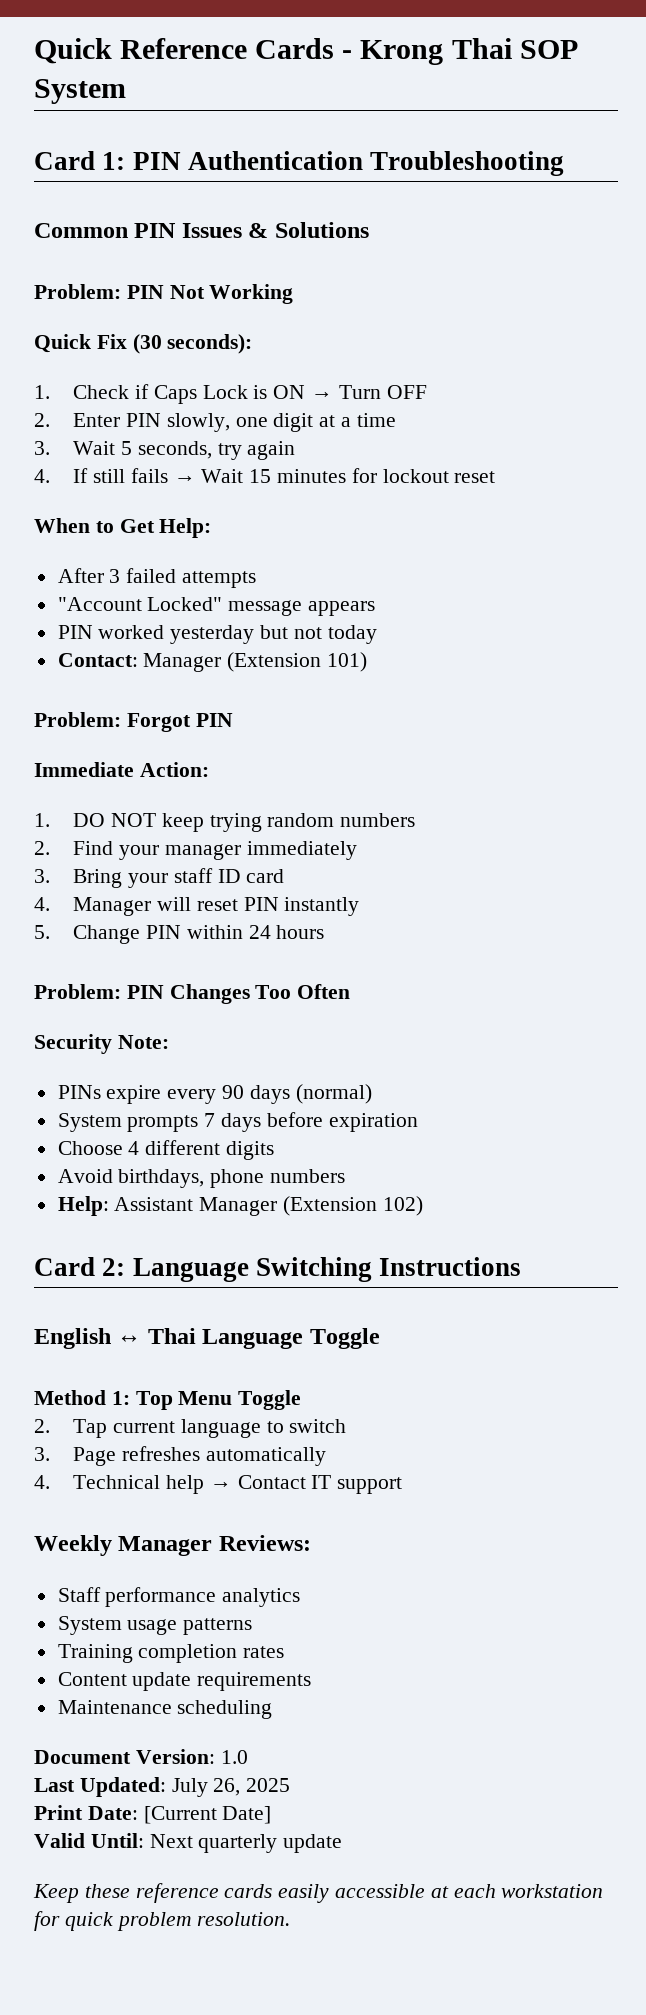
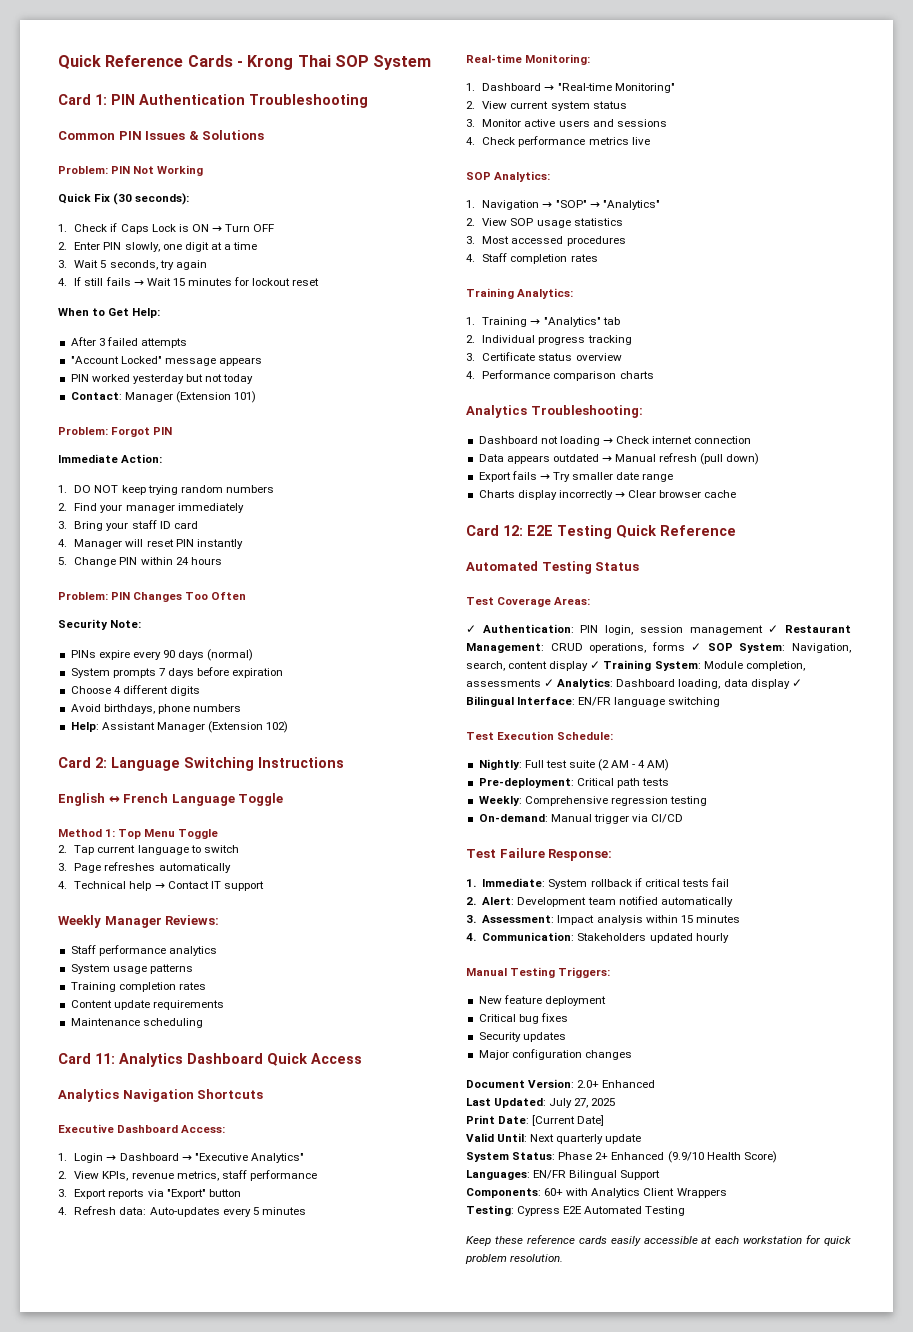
[147,1328,196,1344] Thai -> [123,793,169,803] French
(273, 1709) none -> [58,1053,362,1067] [58,1089,264,1102] [58,1124,226,1133] [58,1153,304,1163] [58,1170,317,1181] [58,1189,241,1199] [58,1206,306,1217] [466,54,591,65] [466,83,675,93] [466,101,627,111] [466,119,667,127] [466,136,650,147] [466,171,551,182] [466,200,660,210] [466,218,623,228] [466,236,626,246] [466,253,598,264] [466,288,574,299] [466,317,620,327] [466,335,632,345] [466,352,622,361] [466,370,654,381] [466,405,643,418] [478,436,752,446] [478,453,760,465] [478,471,674,482] [478,490,737,500] [466,525,736,539] [466,561,640,574] [466,597,591,607] [466,624,851,635] [466,642,851,653] [466,660,805,671] [466,678,802,689] [466,696,721,707] [466,731,614,740] [478,759,670,771] [478,778,669,788] [478,796,707,806] [478,814,684,824] [466,848,613,861] [466,878,730,889] [466,896,733,907] [466,915,740,925] [466,932,729,943] [466,967,611,978] [478,995,606,1006] [478,1013,568,1024] [478,1032,566,1042] [478,1049,632,1060] // Card 11: Analytics Dashboard Quick Access // Analytics Navigation Shortcuts // Executive Dashboard Access: // 1. Login → Dashboard → "Executive Analytics" // 2. View KPIs, revenue metrics, staff performance // 3. Export reports via "Export" button // 4. Refresh data: Auto-updates every 5 minutes // Real-time Monitoring: // 1. Dashboard → "Real-time Monitoring" // 2. View current system status // 3. Monitor active users and sessions // 4. Check performance metrics live // SOP Analytics: // 1. Navigation → "SOP" → "Analytics" // 2. View SOP usage statistics // 3. Most accessed procedures // 4. Staff completion rates // Training Analytics: // 1. Training → "Analytics" tab // 2. Individual progress tracking // 3. Certificate status overview // 4. Performance comparison charts // Analytics Troubleshooting: // Dashboard not loading → Check internet connection // Data appears outdated → Manual refresh (pull down) // Export fails → Try smaller date range // Charts display incorrectly → Clear browser cache // Card 12: E2E Testing Quick Reference // Automated Testing Status // Test Coverage Areas: // ✓ Authentication: PIN login, session management ✓ Restaurant Management: CRUD operations, forms ✓ SOP System: Navigation, search, content display ✓ Training System: Module completion, assessments ✓ Analytics: Dashboard loading, data display ✓ Bilingual Interface: EN/FR language switching // Test Execution Schedule: // Nightly: Full test suite (2 AM - 4 AM) // Pre-deployment: Critical path tests // Weekly: Comprehensive regression testing // On-demand: Manual trigger via CI/CD // Test Failure Response: // 1. Immediate: System rollback if critical tests fail // 2. Alert: Development team notified automatically // 3. Assessment: Impact analysis within 15 minutes // 4. Communication: Stakeholders updated hourly // Manual Testing Triggers: // New feature deployment // Critical bug fixes // Security updates // Major configuration changes
[220,1750,248,1764] 1.0 -> [577,1080,656,1088] 2.0+ Enhanced
[213,1778,241,1796] 26, -> [574,1098,589,1108] 27,
(343, 1843) none -> [466,1151,777,1163] [466,1170,661,1180] [466,1188,727,1198] [466,1205,686,1216] // System Status: Phase 2+ Enhanced (9.9/10 Health Score) // Languages: EN/FR Bilingual Support // Components: 60+ with Analytics Client Wrappers // Testing: Cypress E2E Automated Testing

